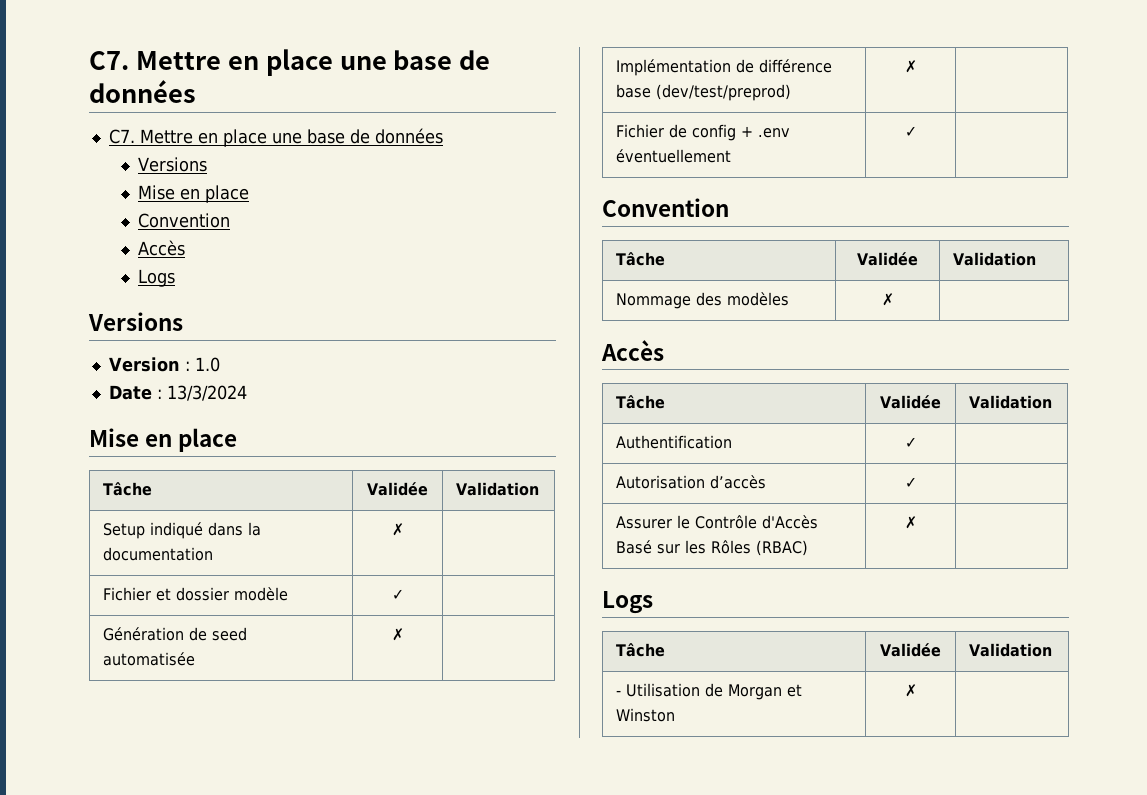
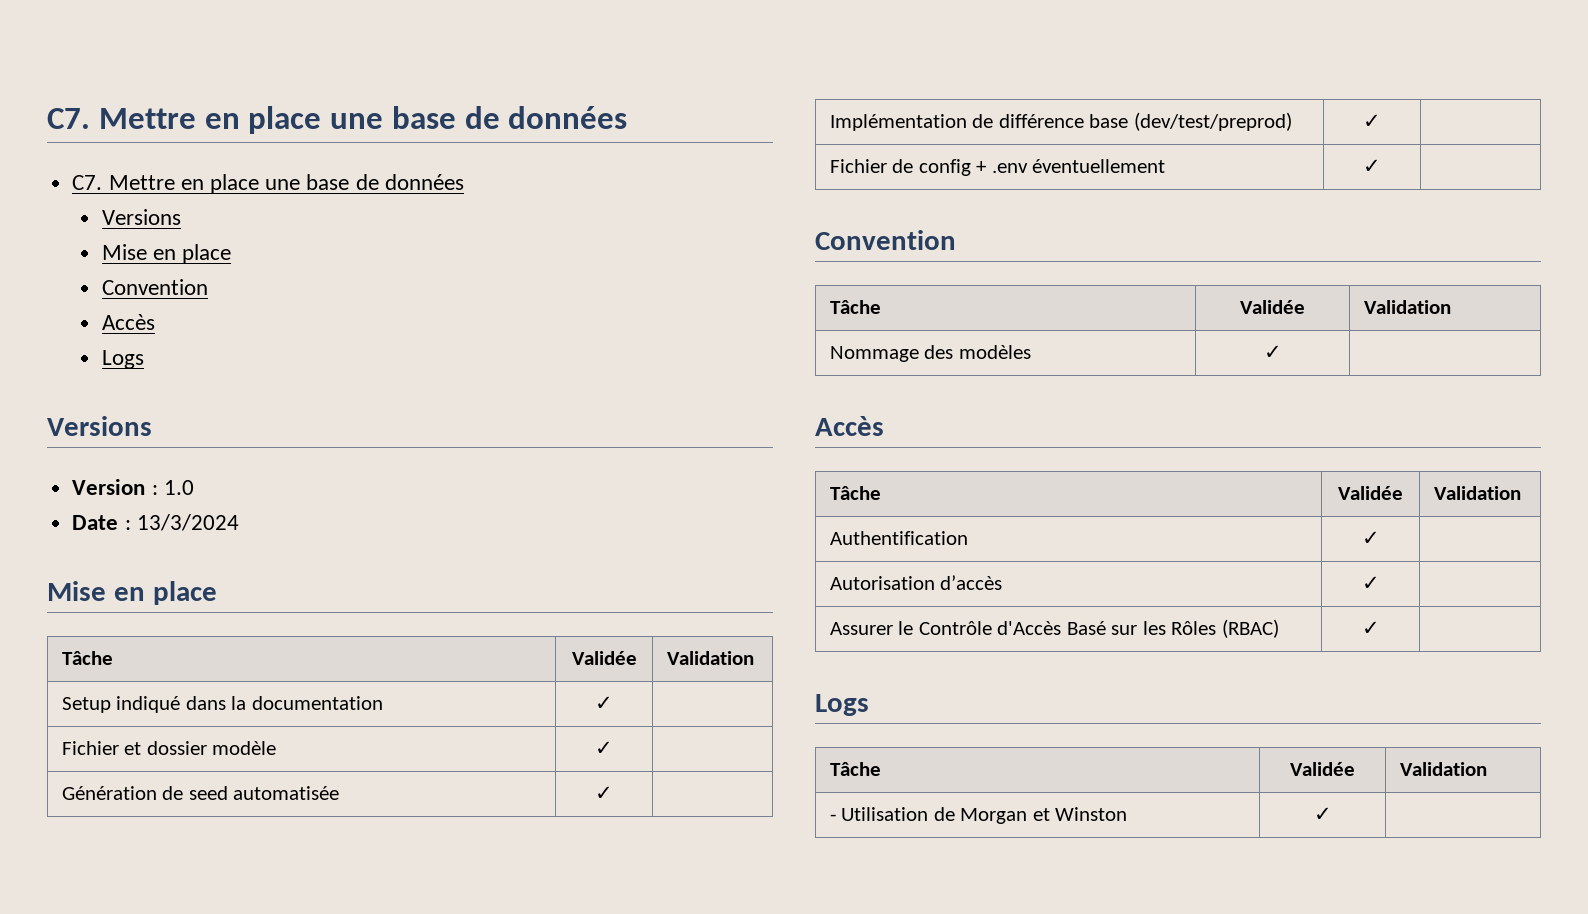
[391,523,404,536] ✗ -> [595,696,613,710] ✓
[391,628,404,641] ✗ -> [595,786,613,800] ✓
[904,60,917,73] ✗ -> [1363,114,1381,128] ✓
[881,293,894,306] ✗ -> [1263,345,1282,359] ✓
[904,516,917,529] ✗ -> [1361,621,1380,635] ✓
[904,684,917,697] ✗ -> [1313,807,1332,821] ✓

